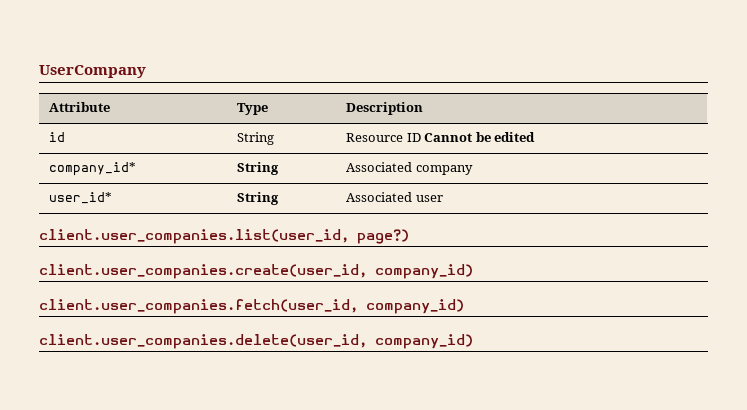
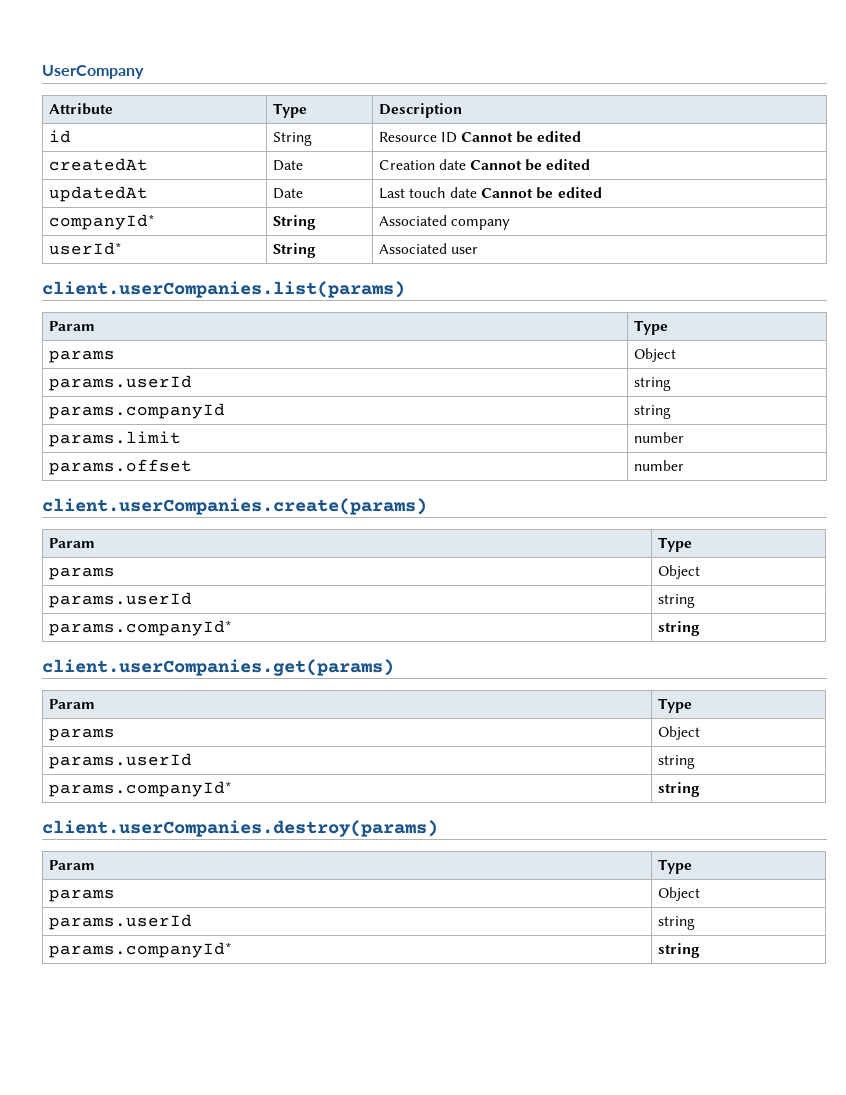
[49,162,137,176] company_id* -> [48,158,148,171] [272,160,303,171] [378,159,591,171] [48,186,148,202] [272,188,303,199] [378,187,602,199] [48,214,155,230] createdAt | Date | Creation date Cannot be edited // updatedAt | Date | Last touch date Cannot be edited // companyId*
[49,192,113,204] user_id* -> [48,242,122,255] userId*
[39,229,409,244] [39,264,473,279] [39,299,464,314] [39,334,473,349] client.user_companies.list(user_id, page?) // client.user_companies.create(user_id, company_id) // client.user_companies.fetch(user_id, company_id) // client.user_companies.delete(user_id, company_id) -> [42,281,405,298] [48,321,95,331] [633,320,668,335] [48,350,115,363] [633,348,676,362] [48,375,192,391] [633,377,671,391] [48,403,225,419] [633,405,671,419] [48,431,181,447] [633,432,684,443] [48,459,192,475] [633,460,684,471] [42,498,427,515] [48,538,95,548] [657,537,692,552] [48,567,115,580] [657,565,700,579] [48,592,192,608] [657,594,695,608] [48,620,232,636] [657,621,700,636] [42,659,394,676] [48,699,95,709] [657,698,692,713] [48,728,115,741] [657,726,700,740] [48,753,192,769] [657,755,695,769] [48,781,232,797] [657,782,700,797] [42,820,438,837] [48,860,95,870] [657,859,692,874] [48,889,115,902] [657,887,700,901] [48,914,192,930] [657,916,695,930] [48,942,232,958] [657,943,700,958] client.userCompanies.list(params) // Param | Type // params | Object // params.userId | string // params.companyId | string // params.limit | number // params.offset | number // client.userCompanies.create(params) // Param | Type // params | Object // params.userId | string // params.companyId* | string // client.userCompanies.get(params) // Param | Type // params | Object // params.userId | string // params.companyId* | string // client.userCompanies.destroy(params) // Param | Type // params | Object // params.userId | string // params.companyId* | string

